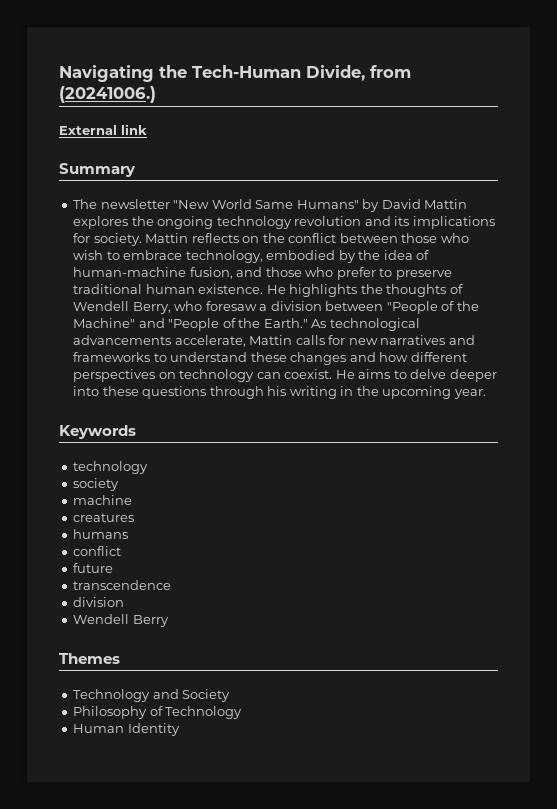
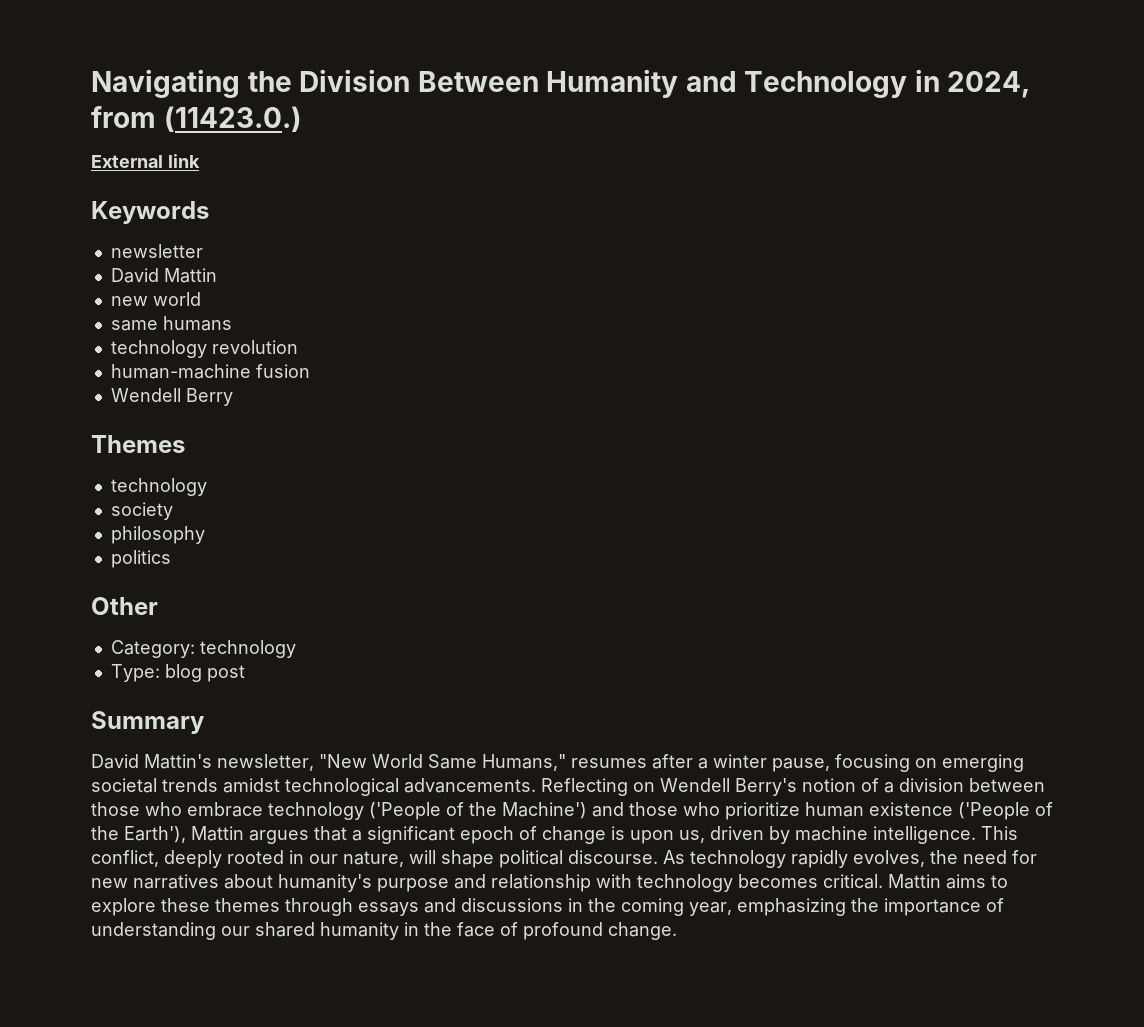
[192,65,411,81] [59,86,156,103] Tech-Human Divide, from (20241006.) -> [299,69,1031,98] [91,106,302,132] Division Between Humanity and Technology in 2024, from (11423.0.)
[59,163,136,177] [73,199,98,209] Summary // The -> [91,201,209,224] Keywords //
[173,199,468,212] [73,216,495,229] [73,233,469,246] [73,250,430,263] [73,267,452,280] [73,284,463,297] [73,301,479,314] [73,318,420,331] [73,335,475,347] [73,352,467,365] [73,369,497,382] [73,386,486,399] [59,425,136,439] [73,461,149,474] [73,478,120,491] [73,495,133,505] [73,513,135,522] [73,529,129,539] [73,546,122,556] [73,563,114,573] [73,580,172,590] [73,597,125,607] [73,614,169,627] [59,653,120,664] [73,689,231,702] [73,706,243,719] [73,723,180,736] "New World Same Humans" by David Mattin explores the ongoing technology revolution and its implications for society. Mattin reflects on the conflict between those who wish to embrace technology, embodied by the idea of human-machine fusion, and those who prefer to preserve traditional human existence. He highlights the thoughts of Wendell Berry, who foresaw a division between "People of the Machine" and "People of the Earth." As technological advancements accelerate, Mattin calls for new narratives and frameworks to understand these changes and how different perspectives on technology can coexist. He aims to delve deeper into these questions through his writing in the upcoming year. // Keywords // technology // society // machine // creatures // humans // conflict // future // transcendence // division // Wendell Berry // Themes // Technology and Society // Philosophy of Technology // Human Identity -> [110,268,217,283] [110,292,201,306] [110,316,232,331] [110,340,298,358] [110,364,310,379] [110,388,233,406] [91,435,185,453] [110,478,207,496] [110,502,173,520] [110,526,205,544] [110,550,171,568] [91,597,158,615] [110,640,296,658] [110,664,245,682] [91,711,205,734] [91,754,1024,772] [91,778,1045,796] [91,802,1053,820] [91,826,1018,844] [91,850,1037,868] [91,874,1008,892] [91,898,1004,916] [91,922,677,940] // David Mattin // new world // same humans // technology revolution // human-machine fusion // Wendell Berry // Themes // technology // society // philosophy // politics // Other // Category: technology // Type: blog post // Summary // David Mattin's newsletter, "New World Same Humans," resumes after a winter pause, focusing on emerging societal trends amidst technological advancements. Reflecting on Wendell Berry's notion of a division between those who embrace technology ('People of the Machine') and those who prioritize human existence ('People of the Earth'), Mattin argues that a significant epoch of change is upon us, driven by machine intelligence. This conflict, deeply rooted in our nature, will shape political discourse. As technology rapidly evolves, the need for new narratives about humanity's purpose and relationship with technology becomes critical. Mattin aims to explore these themes through essays and discussions in the coming year, emphasizing the importance of understanding our shared humanity in the face of profound change.

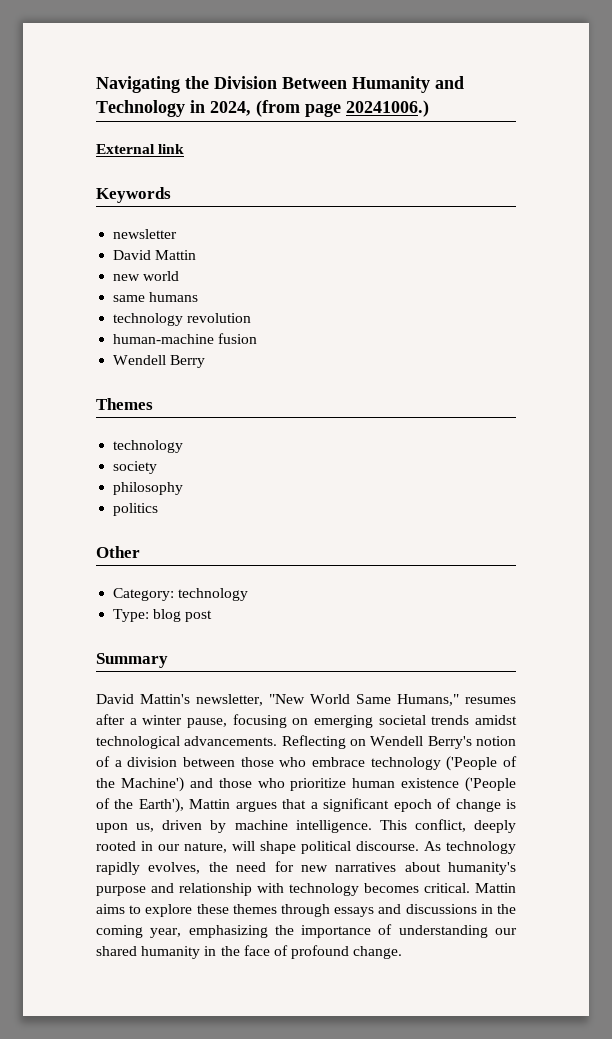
[91,106,302,132] from (11423.0.) -> [256,100,429,117] (from page 20241006.)

